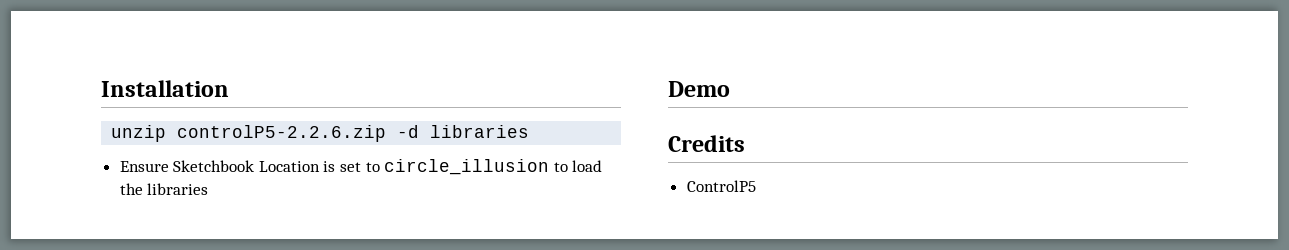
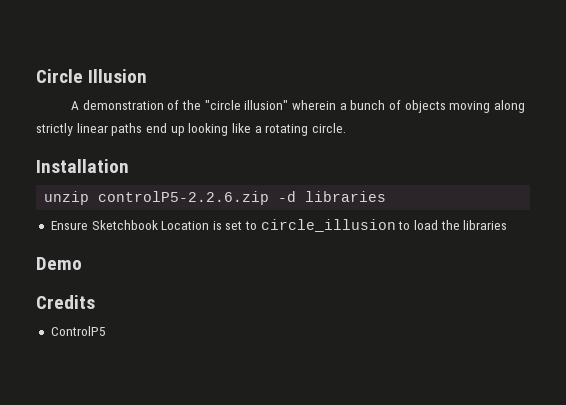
(101, 88) none -> [36,69,148,83] [71,100,525,113] [36,123,346,136] Circle Illusion // A demonstration of the "circle illusion" wherein a bunch of objects moving along strictly linear paths end up looking like a rotating circle. //

